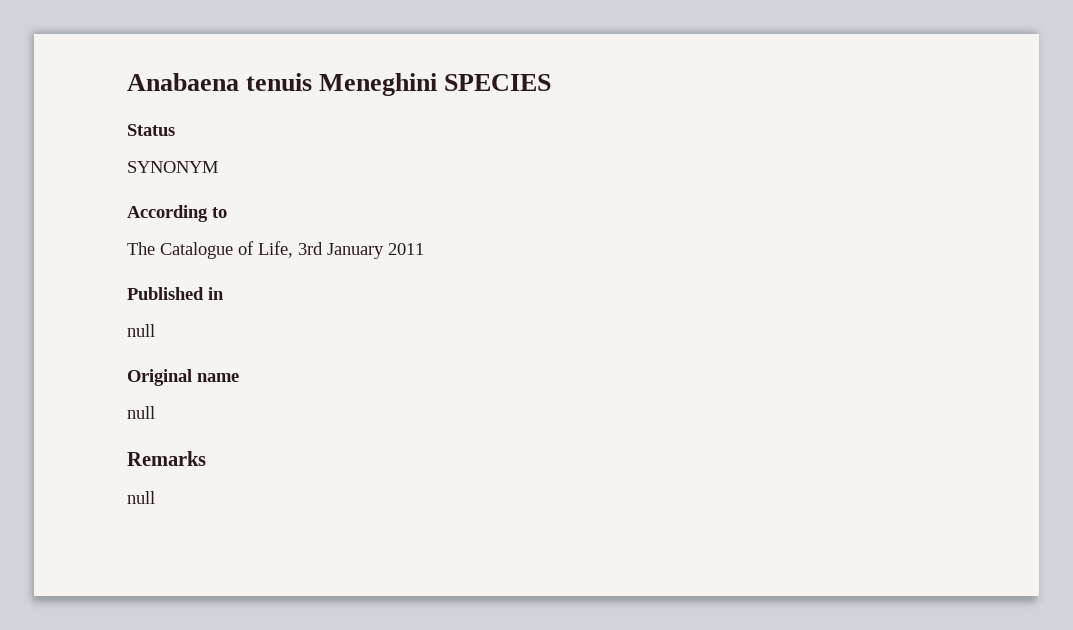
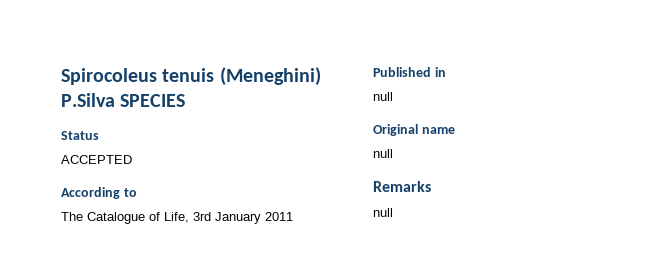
[127,73,438,96] Anabaena tenuis Meneghini -> [61,67,321,86] [61,93,115,107] Spirocoleus tenuis (Meneghini) P.Silva
[127,161,218,173] SYNONYM -> [61,155,132,164] ACCEPTED

